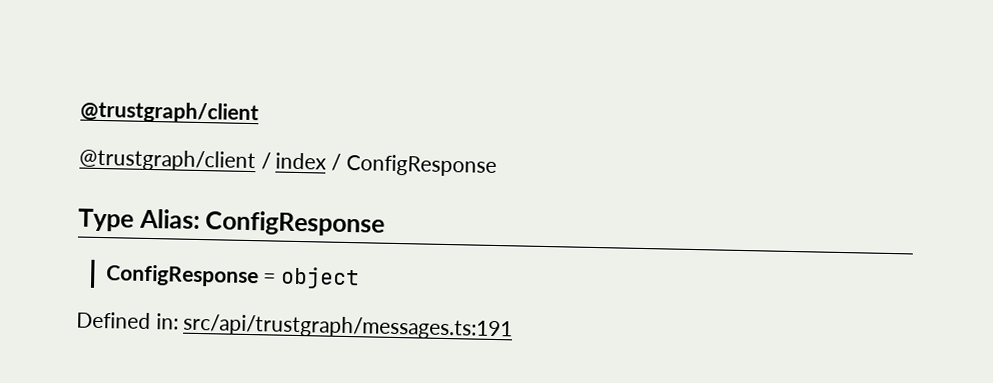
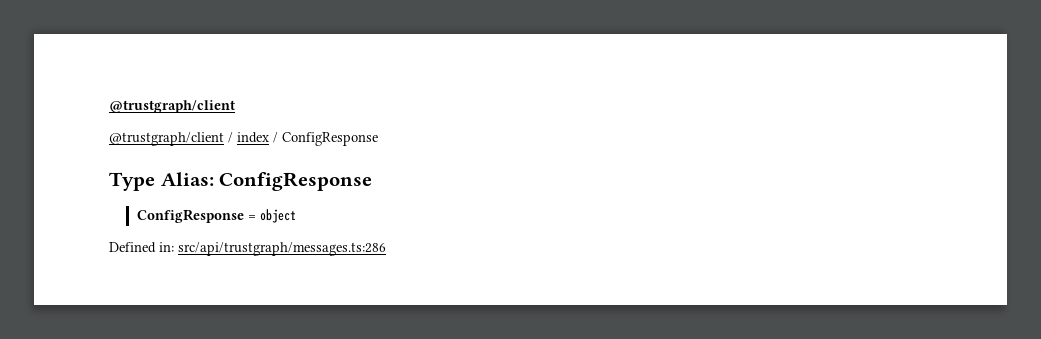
[183,313,514,341] src/api/trustgraph/messages.ts:191 -> [178,242,386,256] src/api/trustgraph/messages.ts:286

